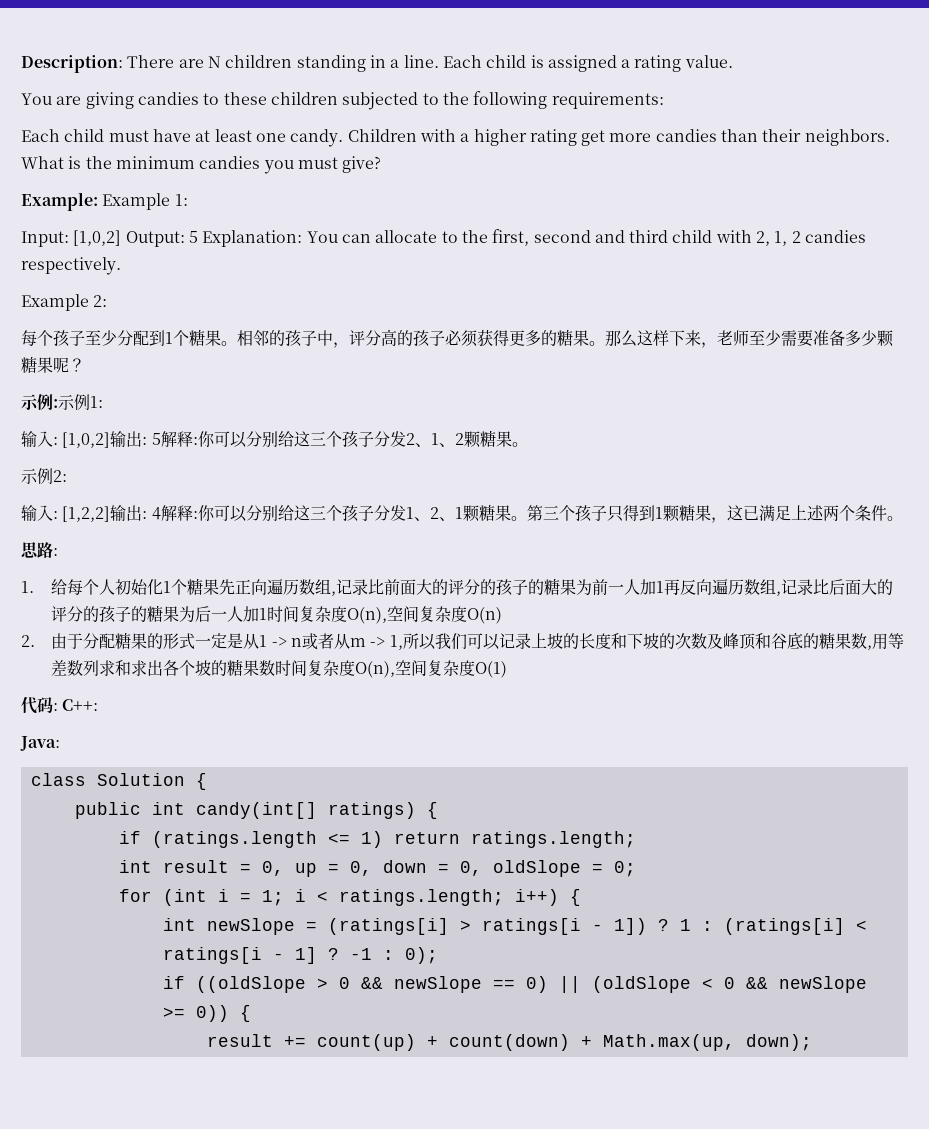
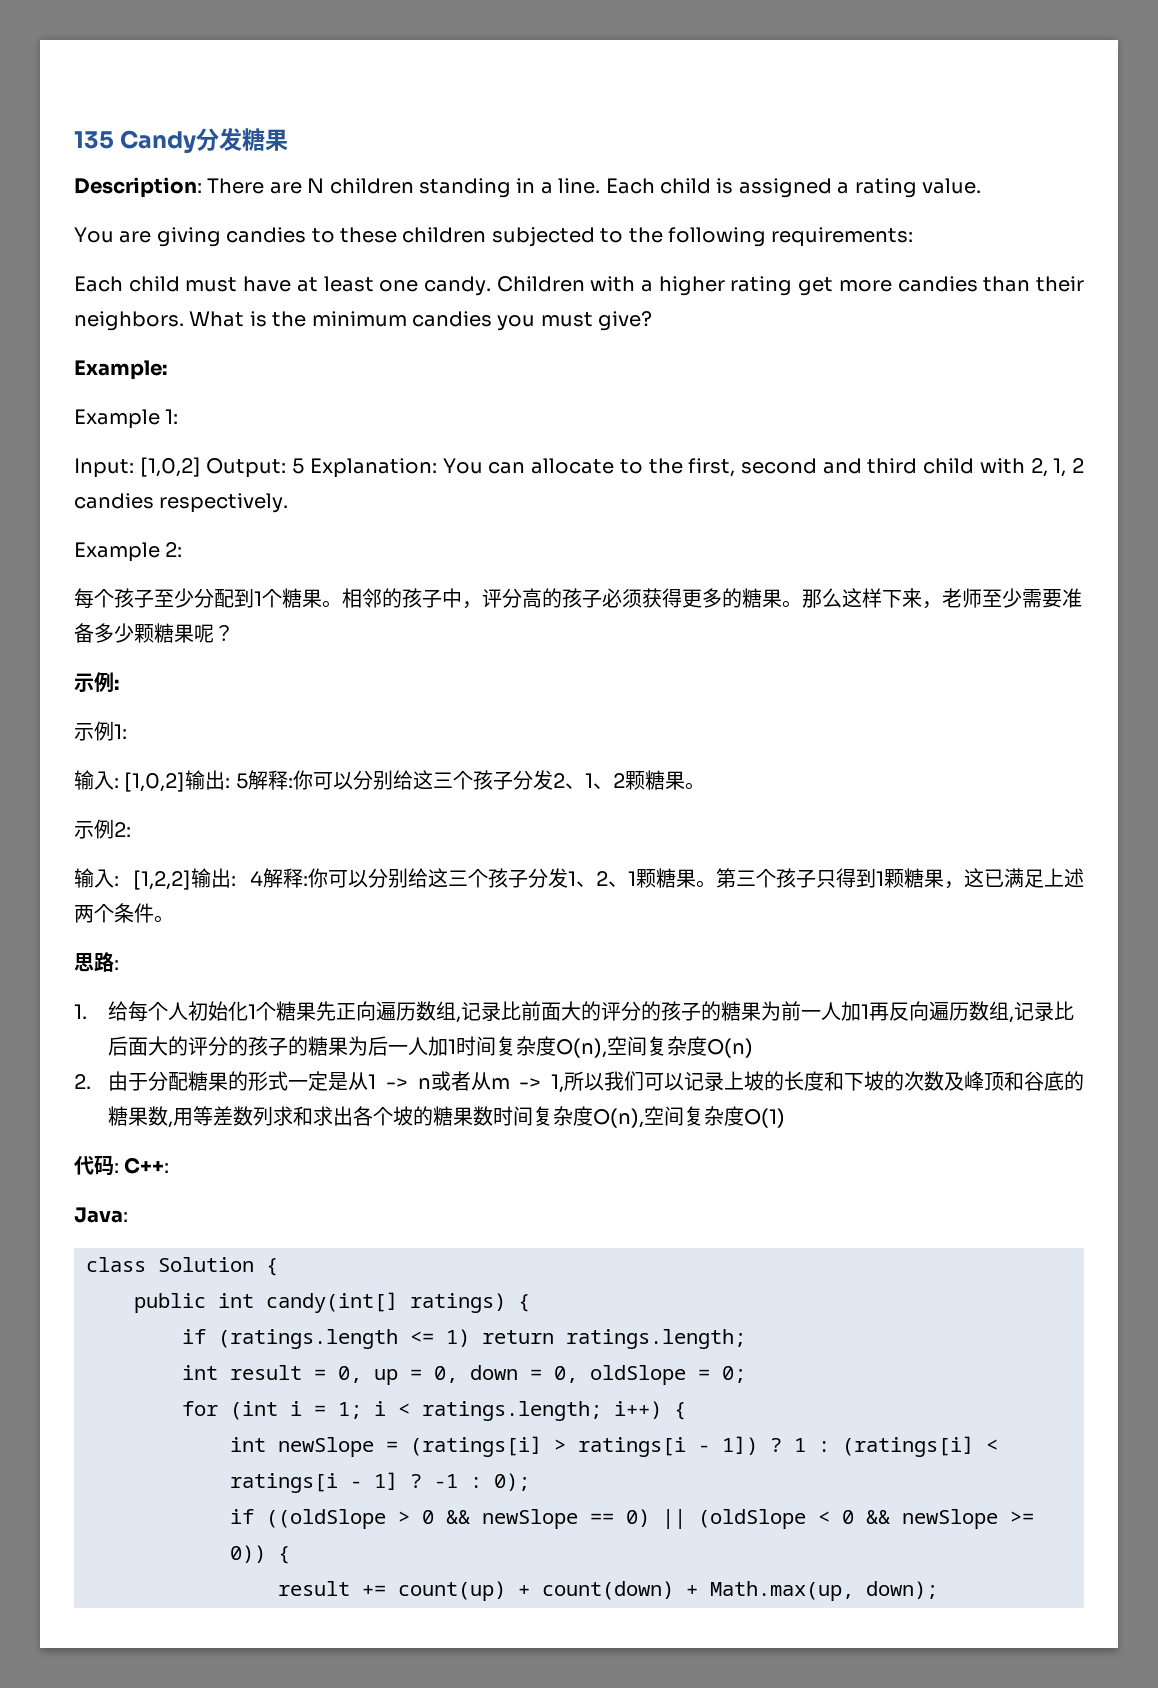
(21, 64) none -> [74,128,289,153] 135 Candy分发糖果 //
(98, 201) none -> (167, 370) //
(58, 403) none -> (119, 684) //

